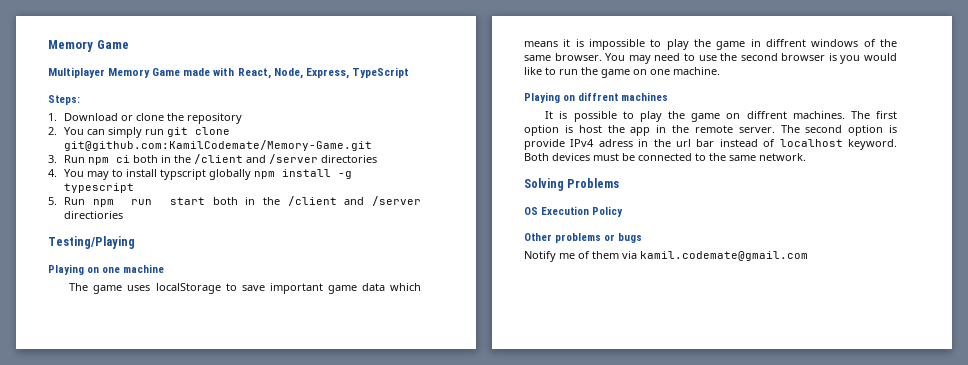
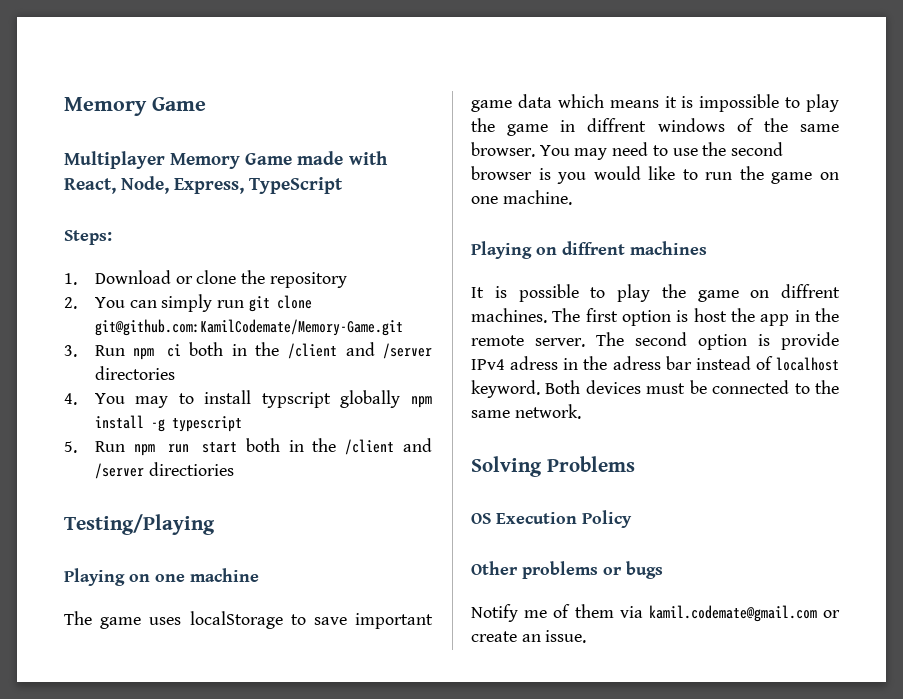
[676,139,691,147] url -> [612,356,661,370] adress
(808, 256) none -> [823,610,840,618] [471,630,587,643] or create an issue.

